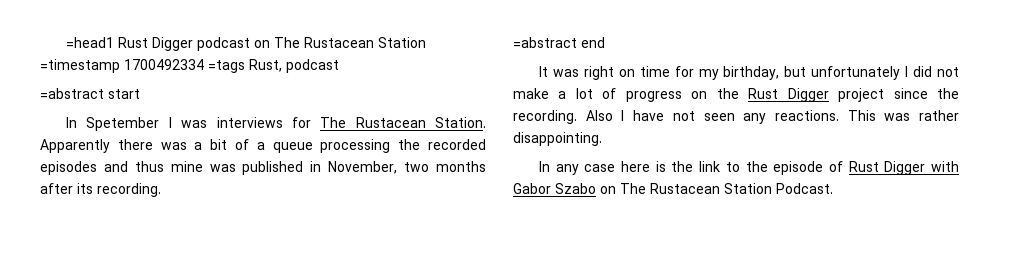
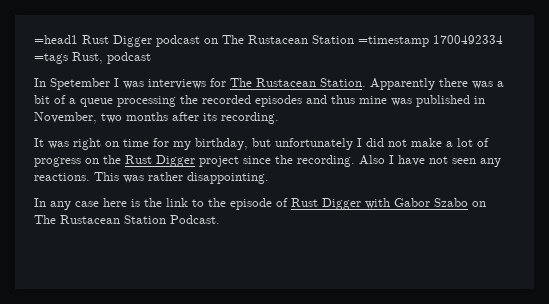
[40,88,140,99] // =abstract start -> (151, 58) none
[513,37,605,48] // =abstract end -> (279, 118) none

